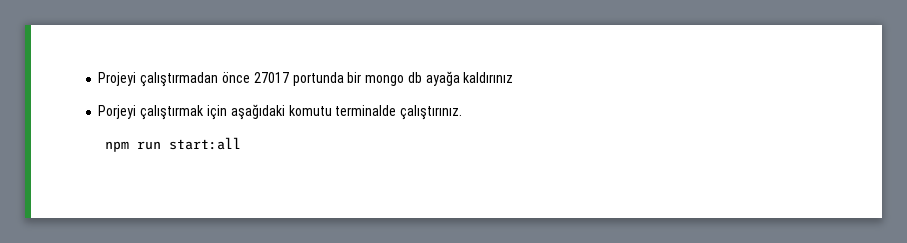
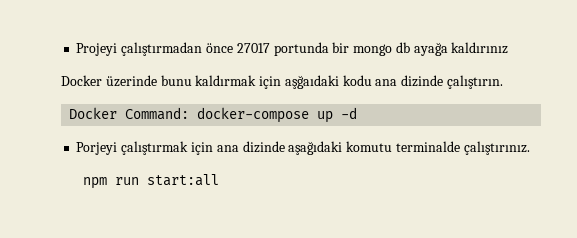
(514, 77) none -> [61,75,504,89] [69,107,358,123] // Docker üzerinde bunu kaldırmak için aşğaıdaki kodu ana dizinde çalıştırın. // Docker Command: docker-compose up -d
(227, 112) none -> [216,141,285,153] ana dizinde

